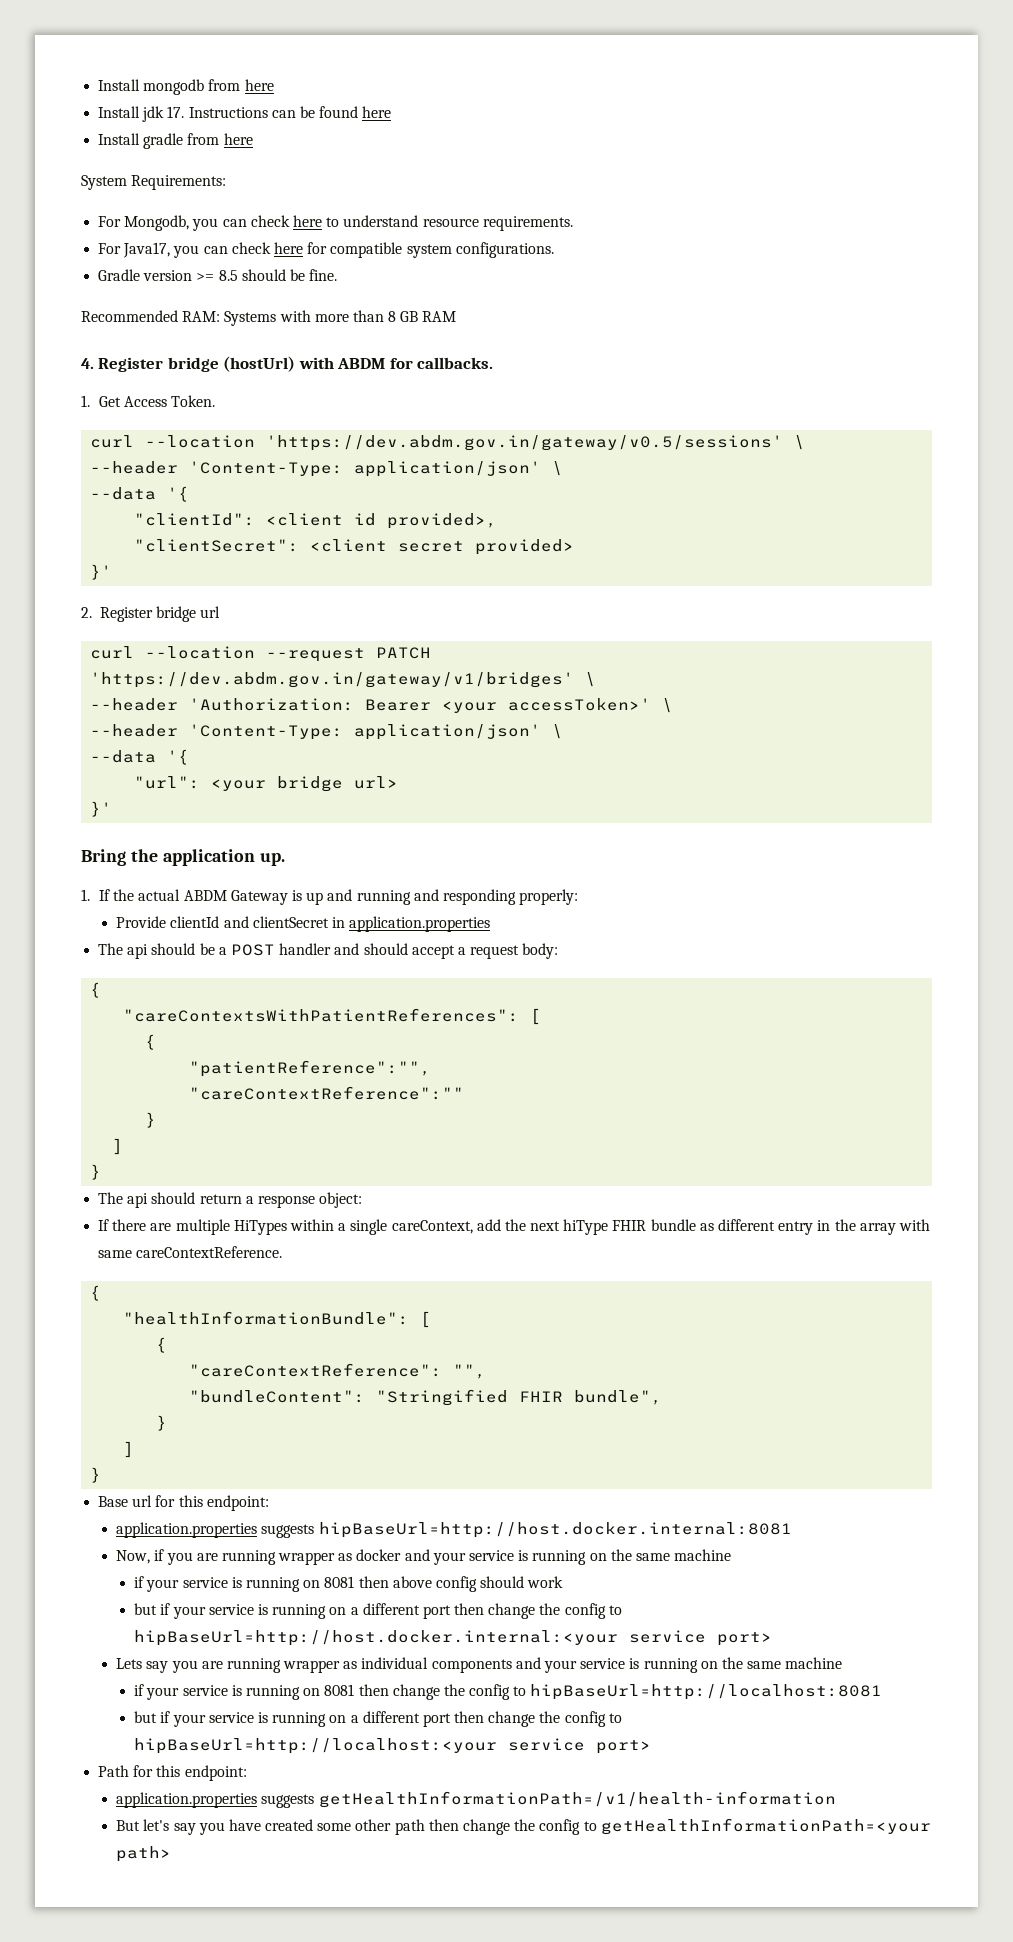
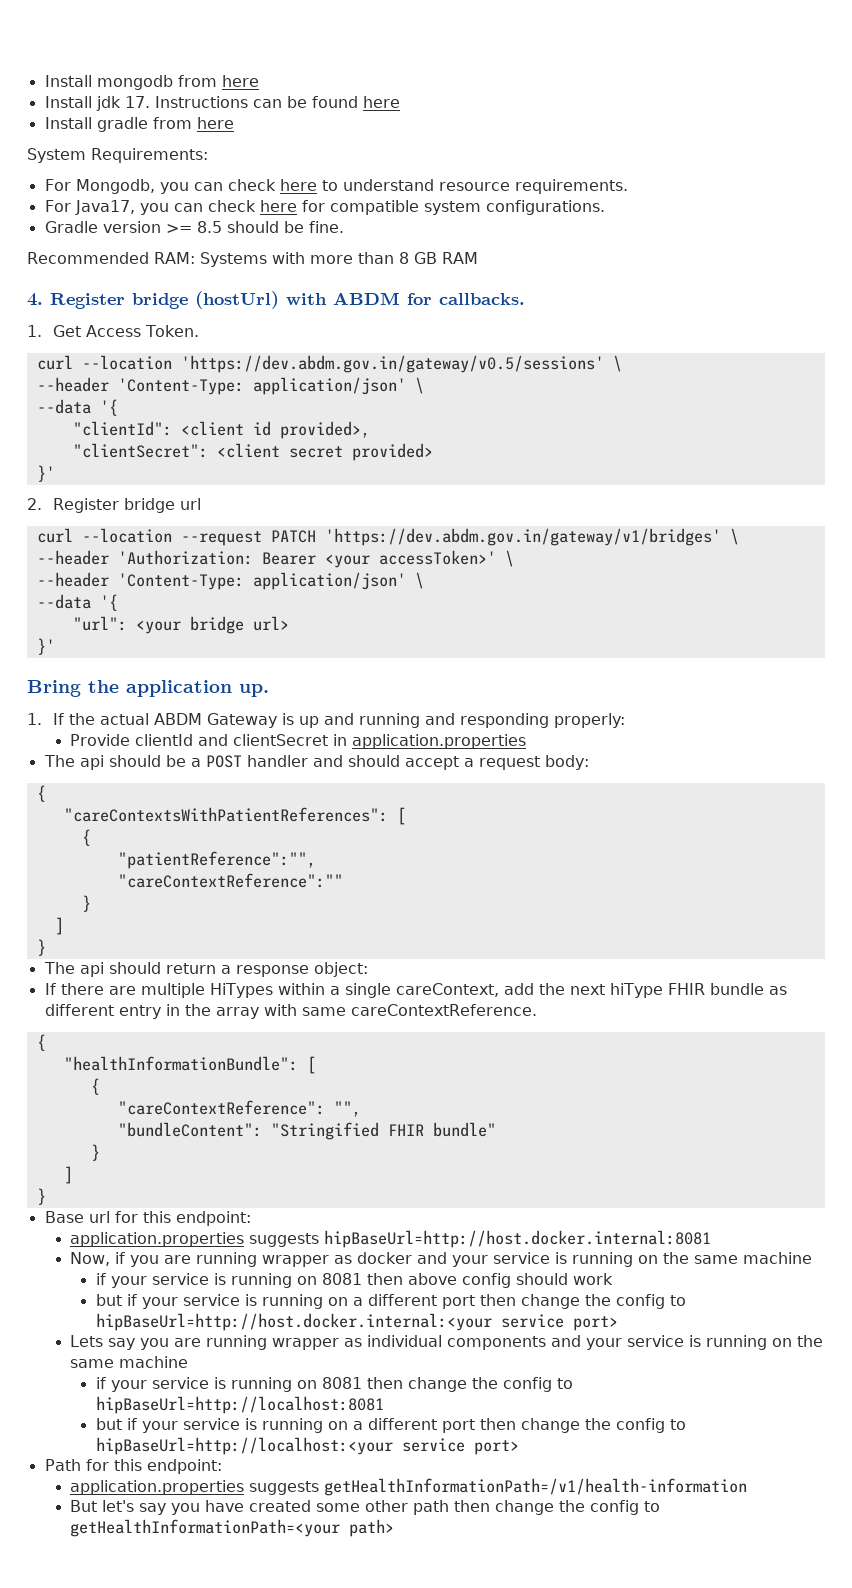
[574,1390,663,1405] bundle", -> [432,1122,496,1137] bundle"

